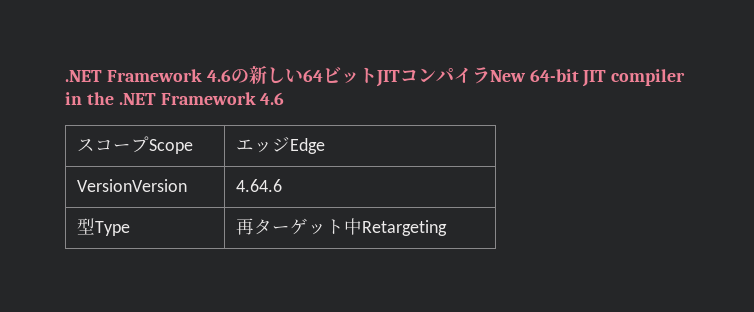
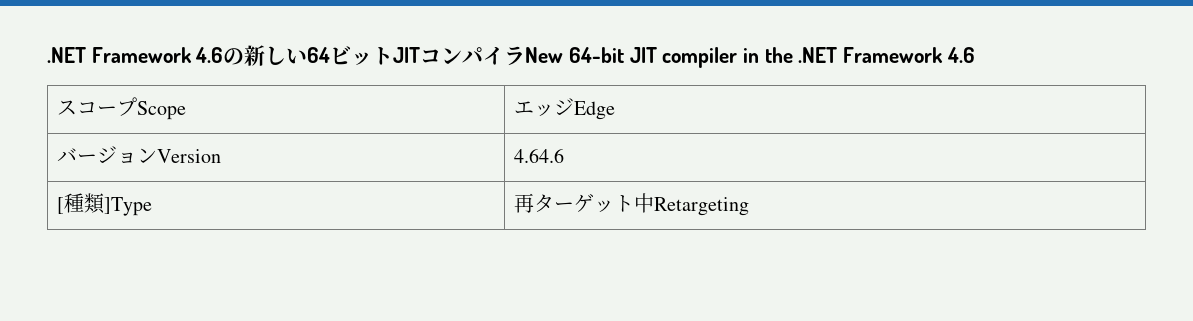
[76,179,187,192] [235,179,282,192] [76,218,130,236] VersionVersion | 4.64.6 // 型Type -> [56,146,221,163] [513,148,564,163] [56,193,152,216] バージョンVersion | 4.64.6 // [種類]Type

